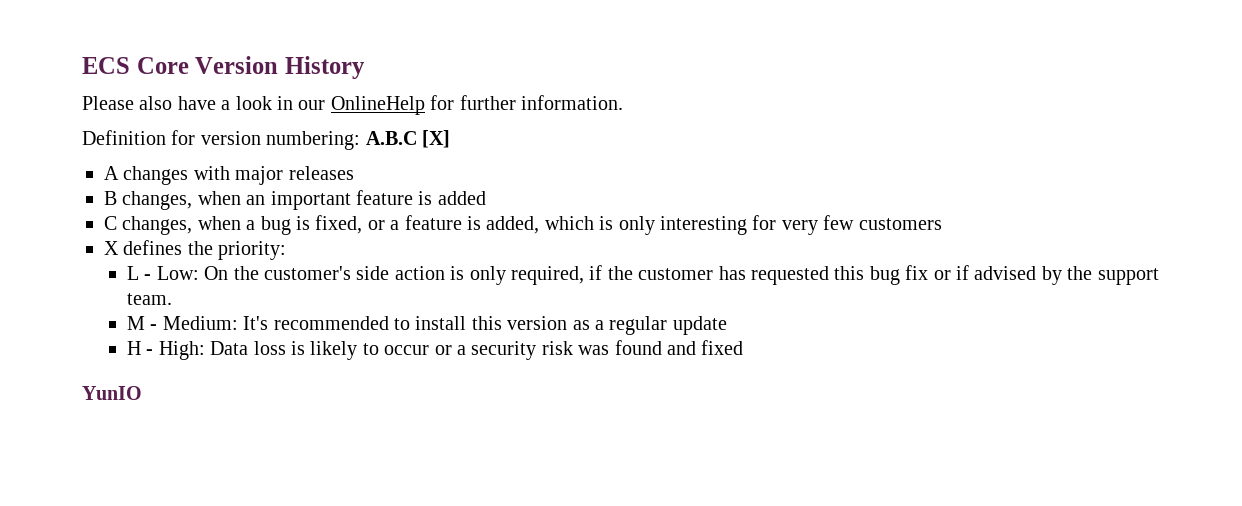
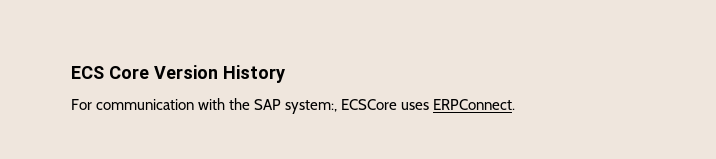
[82,95,623,115] [82,130,450,150] [104,166,354,185] [104,190,486,210] [104,215,942,235] [104,240,287,260] [126,265,1159,285] [126,293,172,305] [126,316,727,335] [126,340,744,360] [82,386,142,400] Please also have a look in our OnlineHelp for further information. // Definition for version numbering: A.B.C [X] // A changes with major releases // B changes, when an important feature is added // C changes, when a bug is fixed, or a feature is added, which is only interesting for very few customers // X defines the priority: // L - Low: On the customer's side action is only required, if the customer has requested this bug fix or if advised by the support team. // M - Medium: It's recommended to install this version as a regular update // H - High: Data loss is likely to occur or a security risk was found and fixed // YunIO -> [71,98,516,114] For communication with the SAP system:, ECSCore uses ERPConnect.

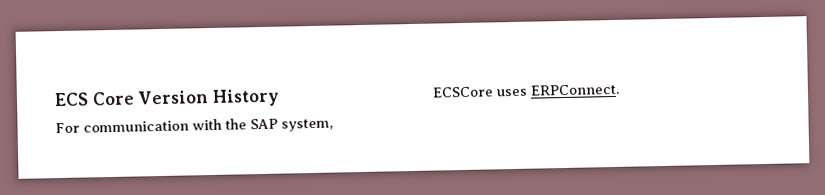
[285,100,338,114] system:, -> [281,118,333,132] system,

